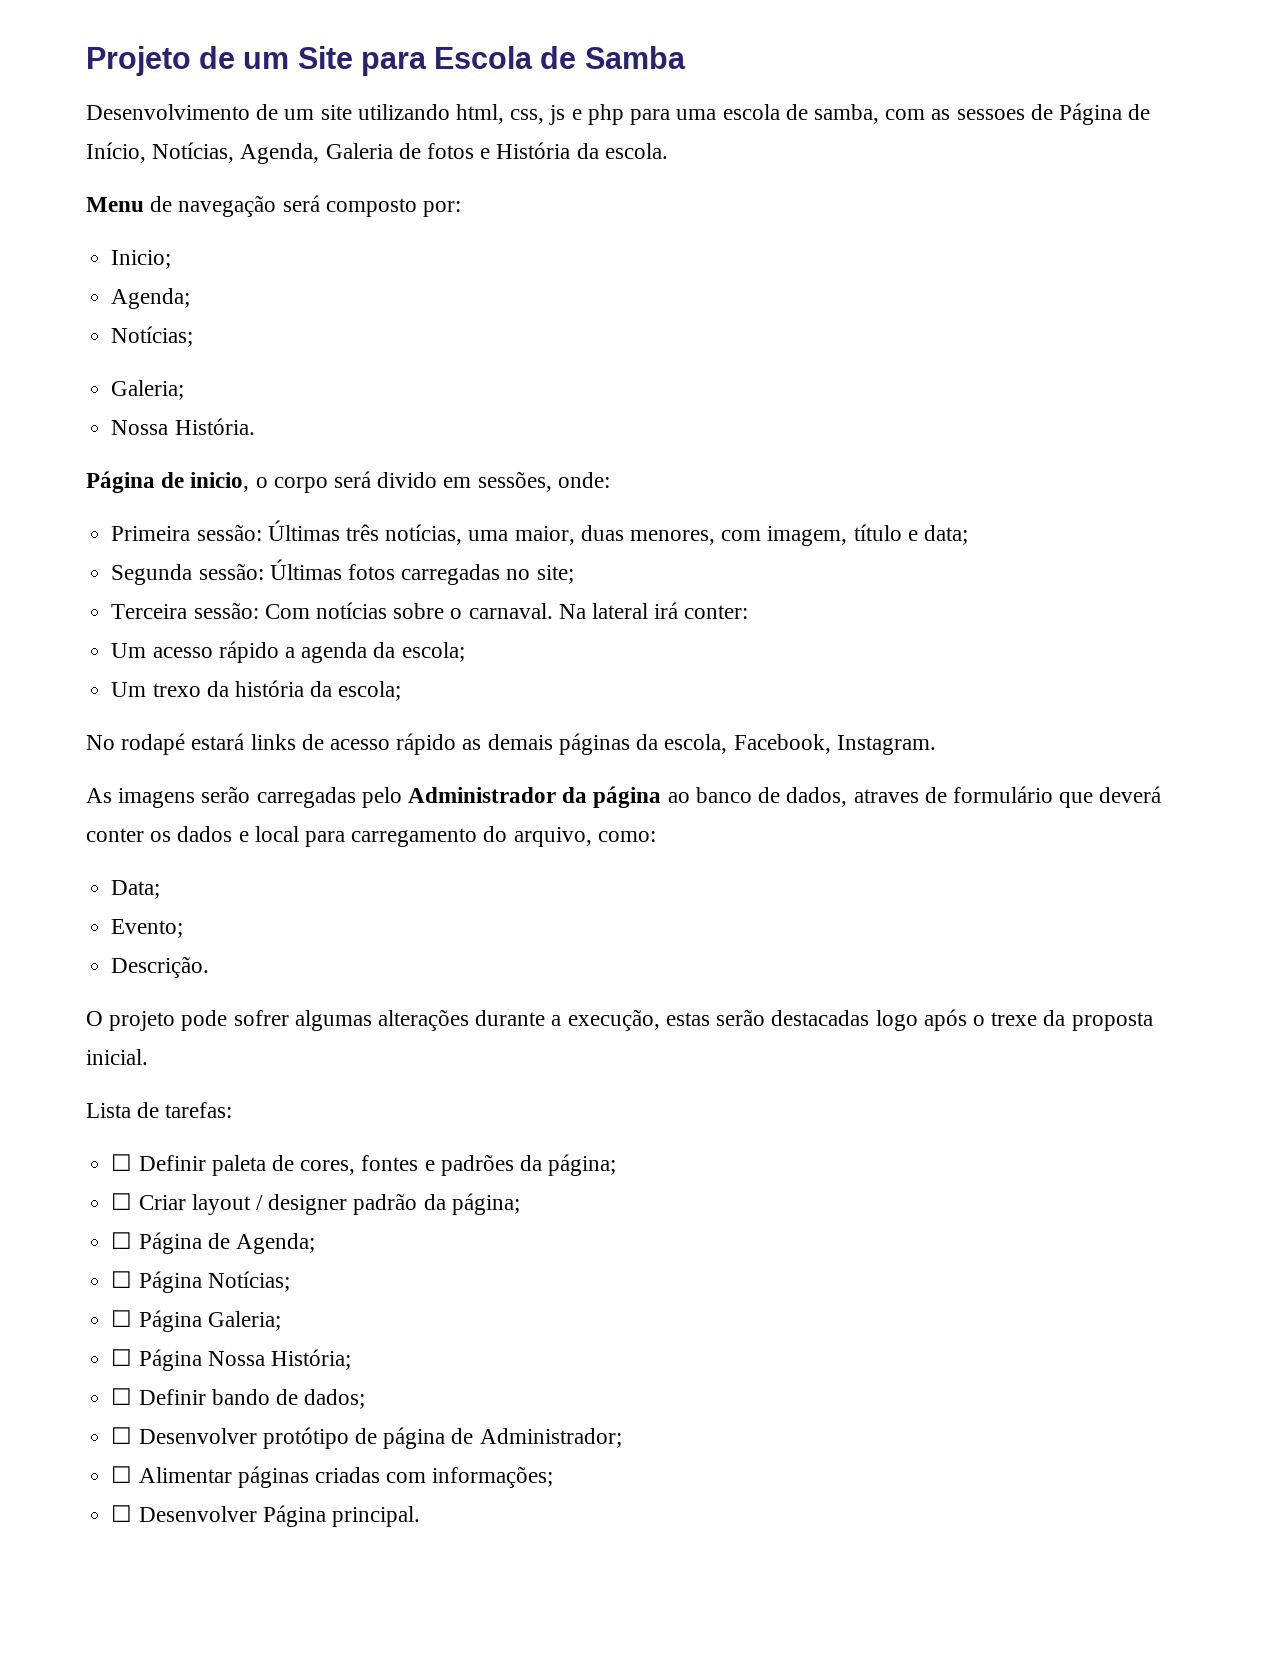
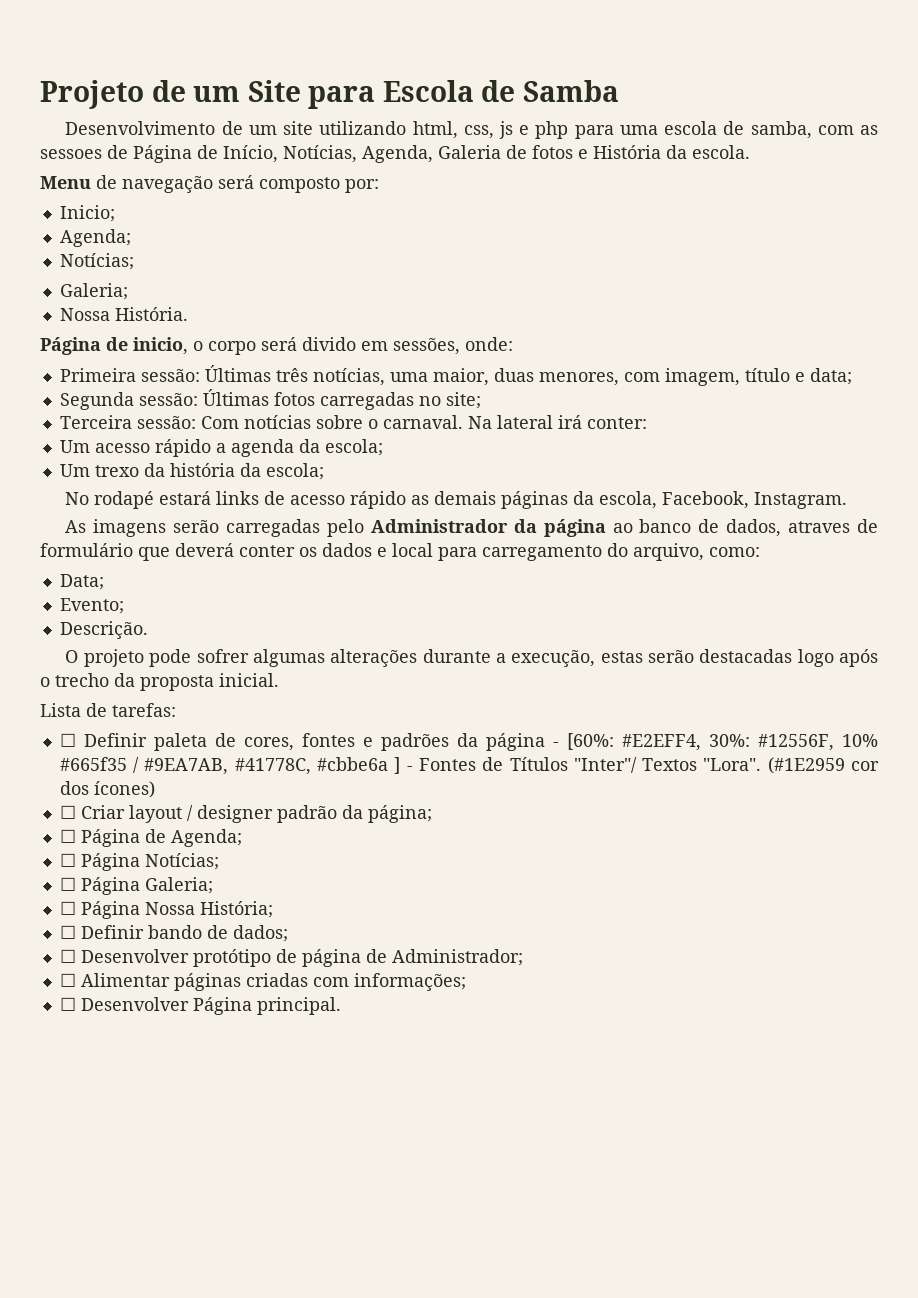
[991,1012,1038,1026] trexe -> [55,673,109,687] trecho
[548,1154,617,1176] página; -> [485,733,878,751] [59,757,879,775] [59,781,155,798] página - [60%: #E2EFF4, 30%: #12556F, 10% #665f35 / #9EA7AB, #41778C, #cbbe6a ] - Fontes de Títulos "Inter"/ Textos "Lora". (#1E2959 cor dos ícones)

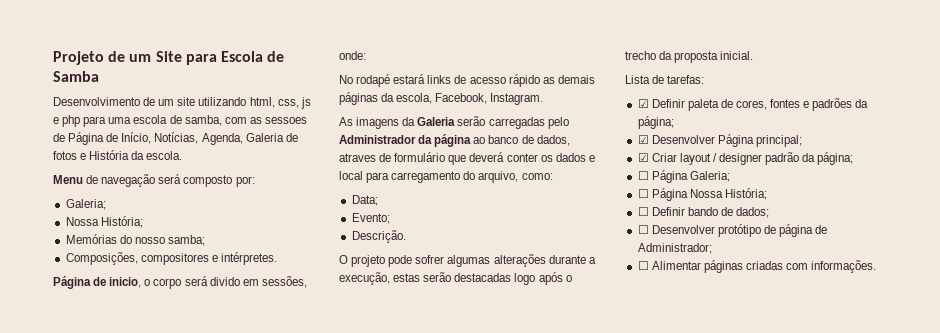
[59,205,115,222] [59,229,131,247] [59,253,134,270] // Inicio; // Agenda; // Notícias; -> (255, 181) none
[114,307,188,321] História. -> [100,216,143,228] [65,234,205,246] [65,252,277,265] História; // Memórias do nosso samba; // Composições, compositores e intérpretes.
[59,365,852,386] [59,389,481,410] [59,415,647,429] [59,439,383,457] [59,463,324,480] // Primeira sessão: Últimas três notícias, uma maior, duas menores, com imagem, título e data; // Segunda sessão: Últimas fotos carregadas no site; // Terceira sessão: Com notícias sobre o carnaval. Na lateral irá conter: // Um acesso rápido a agenda da escola; // Um trexo da história da escola; -> (366, 55) none
(167, 528) none -> [402,117,456,126] da Galeria
[59,733,76,747] ☐ -> [637,99,649,108] ☑
[485,733,878,751] [59,757,879,775] [59,781,155,798] [59,805,76,819] página - [60%: #E2EFF4, 30%: #12556F, 10% #665f35 / #9EA7AB, #41778C, #cbbe6a ] - Fontes de Títulos "Inter"/ Textos "Lora". (#1E2959 cor dos ícones) // ☐ -> [637,116,674,129] [637,134,802,147] [637,153,649,162] página; // ☑ Desenvolver Página principal; // ☑
[59,829,242,847] [59,853,219,871] // ☐ Página de Agenda; // ☐ Página Notícias; -> (854, 158) none
[353,973,466,991] [59,997,341,1015] informações; // ☐ Desenvolver Página principal. -> [811,260,877,273] informações.

